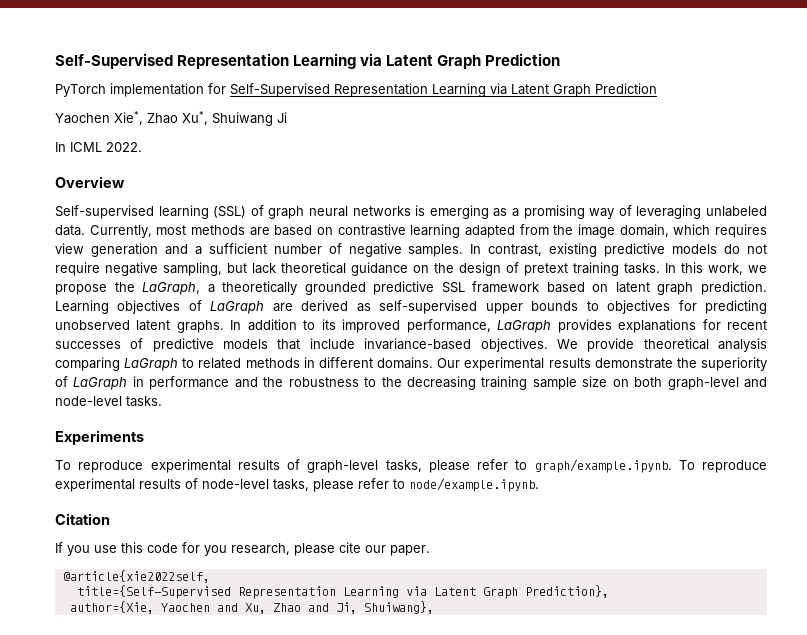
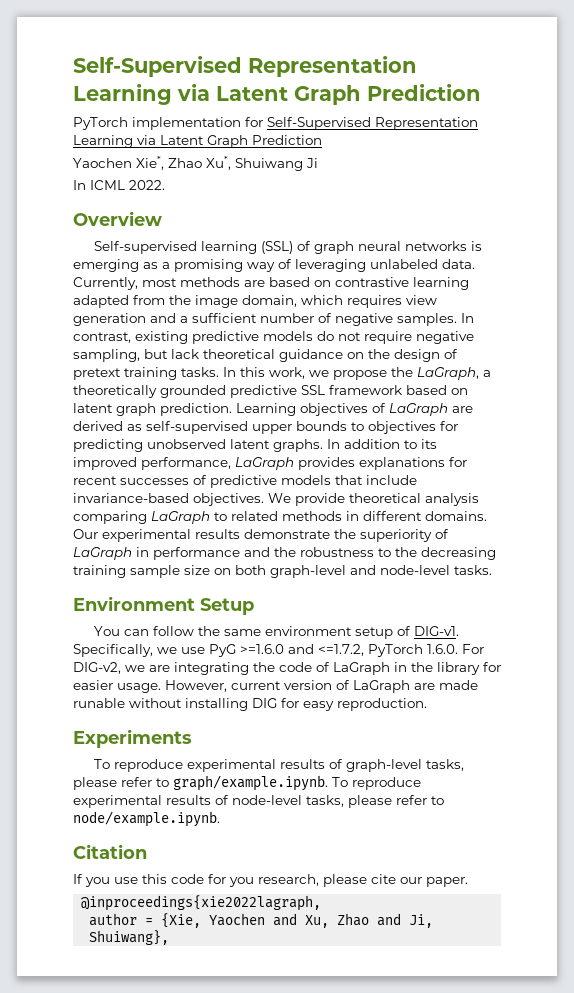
(162, 401) none -> [73,596,254,615] [93,626,459,639] [73,644,484,657] [73,662,501,675] [73,680,478,693] [73,698,427,711] // Environment Setup // You can follow the same environment setup of DIG-v1. Specifically, we use PyG >=1.6.0 and <=1.7.2, PyTorch 1.6.0. For DIG-v2, we are integrating the code of LaGraph in the library for easier usage. However, current version of LaGraph are made runable without installing DIG for easy reproduction.
[62,570,210,583] [76,585,609,599] [69,601,154,614] @article{xie2022self, // title={Self-Supervised Representation Learning via Latent Graph Prediction}, // author={Xie, -> [81,895,322,911] [89,913,202,928] @inproceedings{xie2022lagraph, // author = {Xie,

